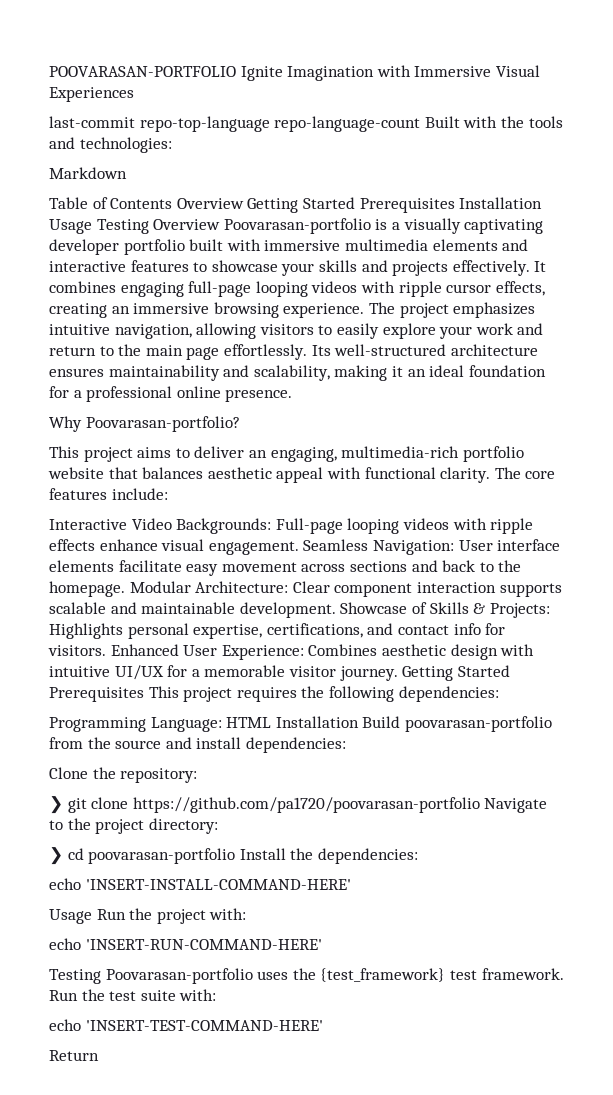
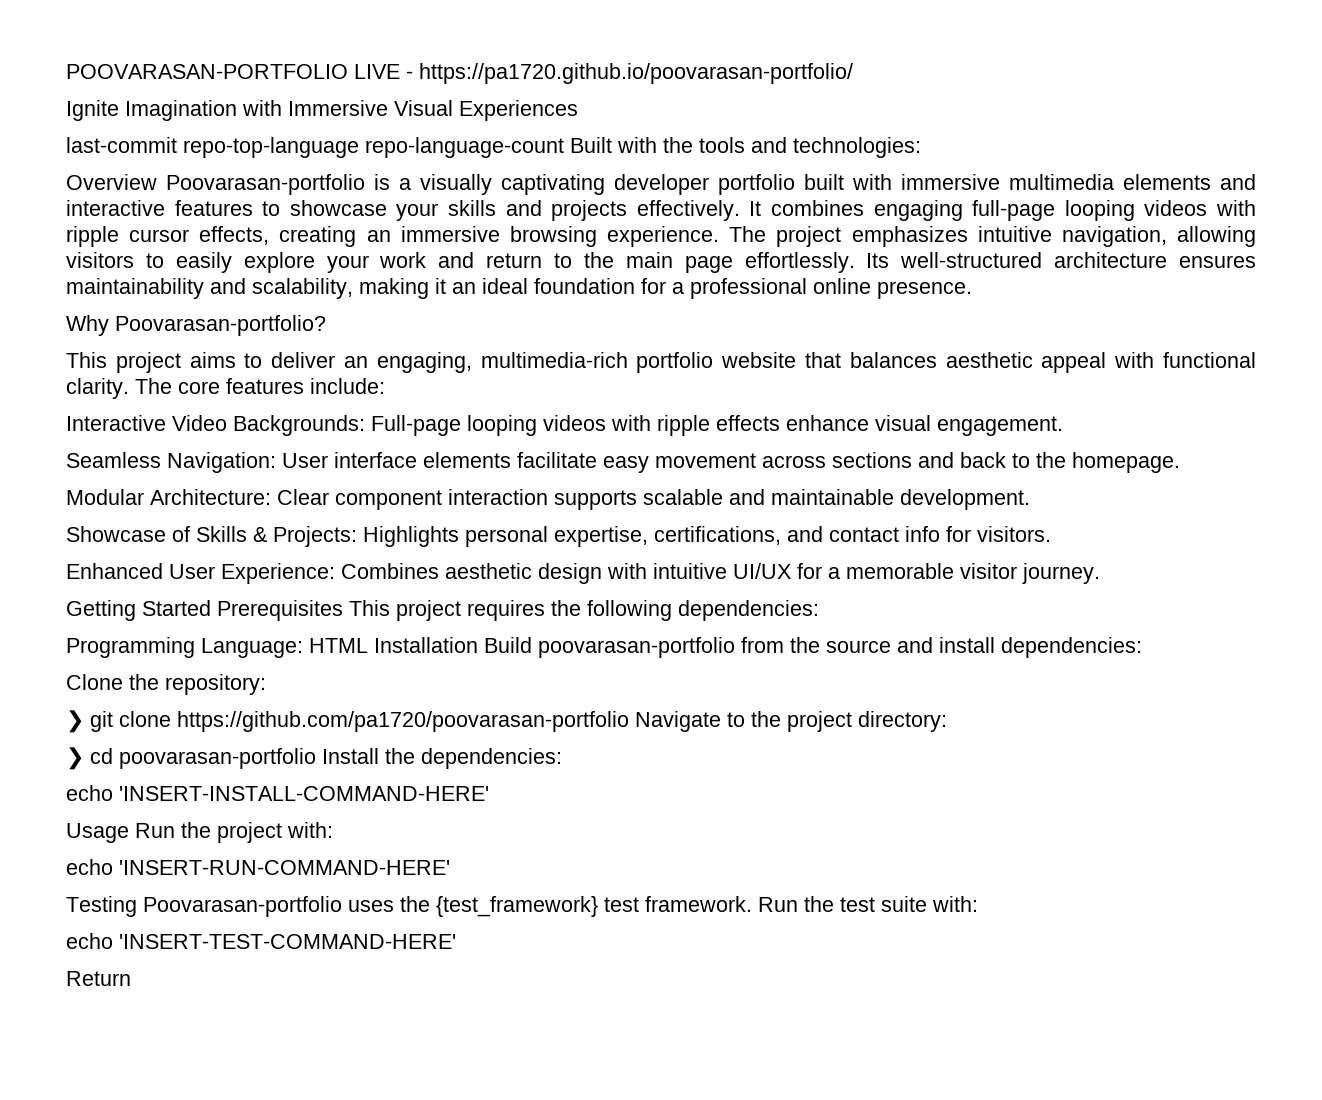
(236, 71) none -> [354,63,853,84] LIVE - https://pa1720.github.io/poovarasan-portfolio/ //
[49,167,127,179] [49,197,543,213] [49,219,149,234] Markdown // Table of Contents Overview Getting Started Prerequisites Installation Usage Testing -> (921, 147) none
(299, 548) none -> (1063, 426) //
(125, 589) none -> (1180, 462) //
(336, 610) none -> (1030, 499) //
(106, 650) none -> (1051, 534) //
(398, 673) none -> (1100, 573) //

